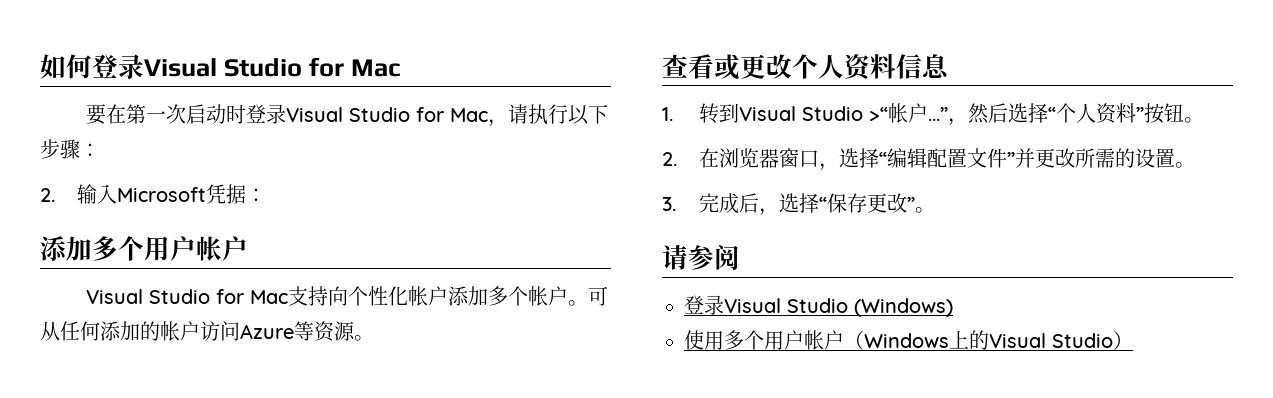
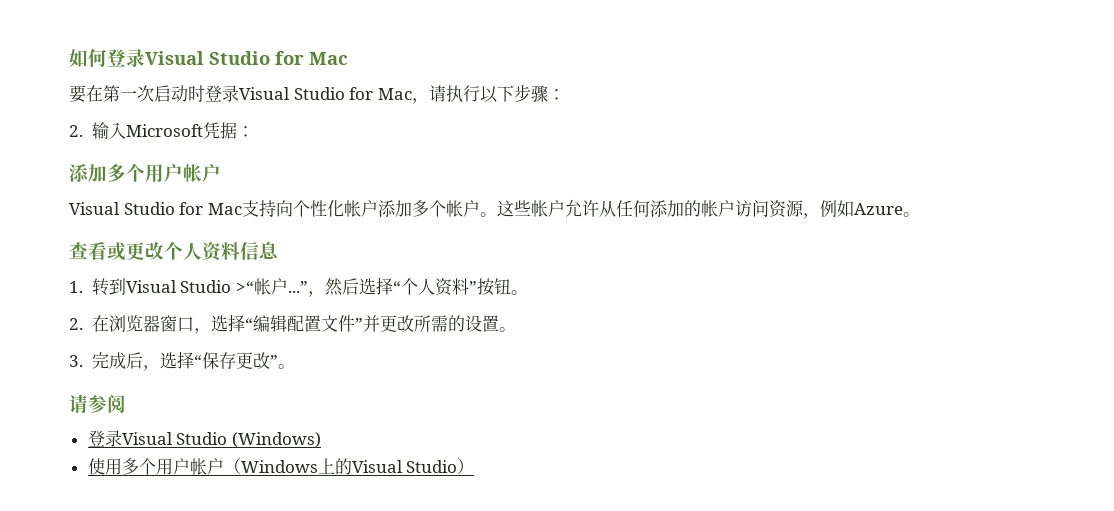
[587,286,608,306] 可 -> [496,200,599,217] 这些帐户允许
[240,321,355,342] Azure等资源 -> [768,200,903,219] 资源，例如Azure

